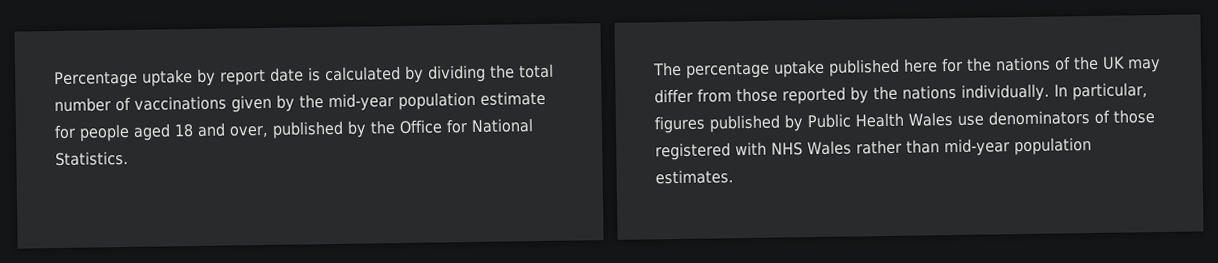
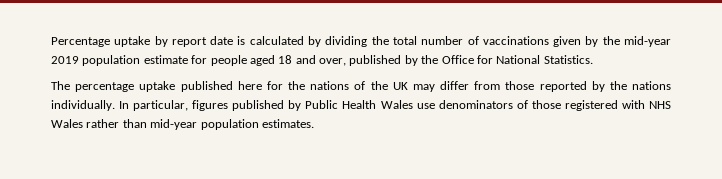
(394, 102) none -> [51,56,79,64] 2019

